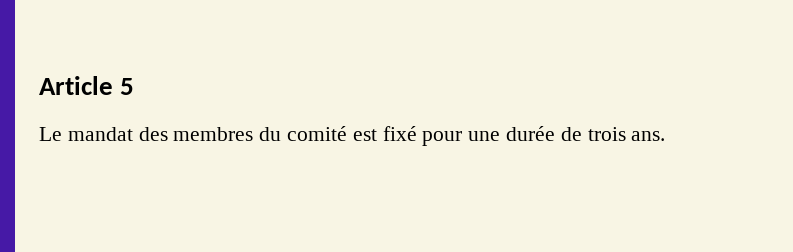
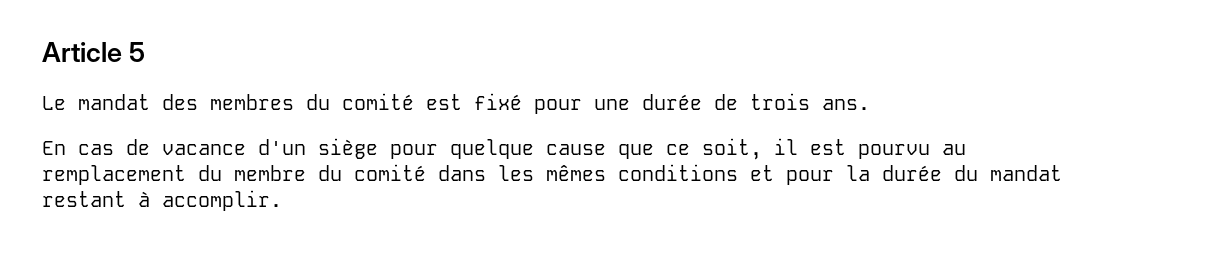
(666, 136) none -> [42,138,966,160] [42,164,1062,185] [42,190,282,211] // En cas de vacance d'un siège pour quelque cause que ce soit, il est pourvu au remplacement du membre du comité dans les mêmes conditions et pour la durée du mandat restant à accomplir.

